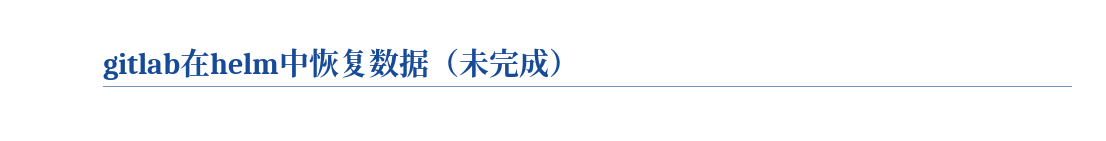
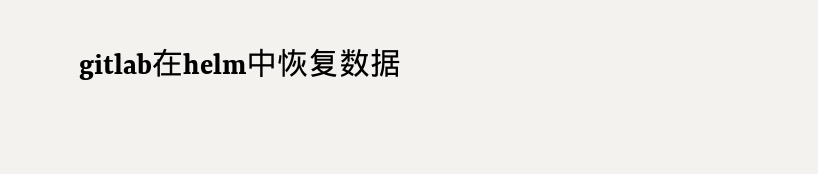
[429,48,579,78] （未完成） -> (401, 62) none

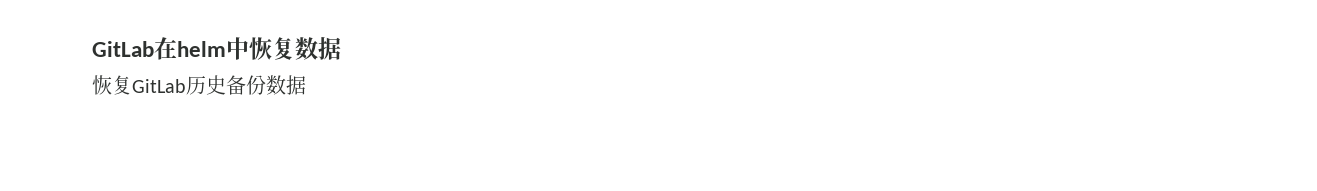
[79,53,152,80] gitlab -> [92,41,154,57] GitLab
(401, 62) none -> [92,75,306,95] // 恢复GitLab历史备份数据

